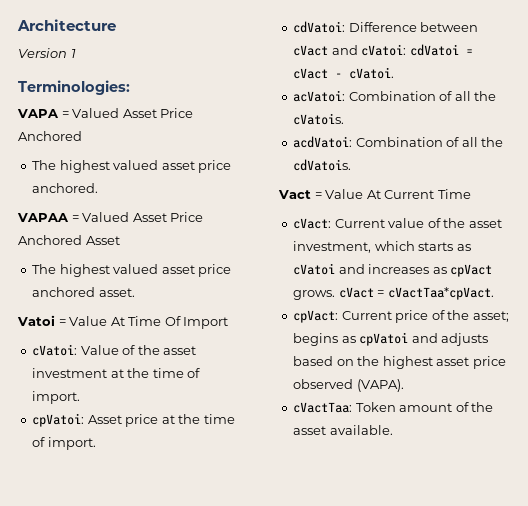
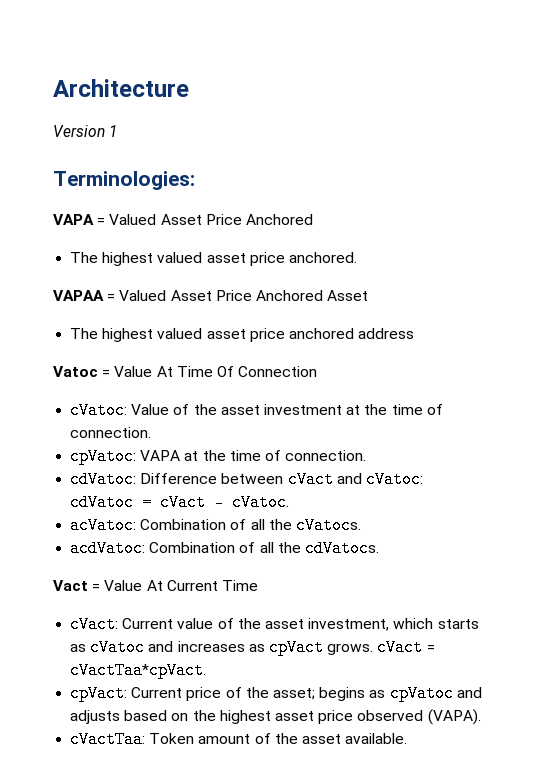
[98,288,135,297] [17,315,55,326] asset. // Vatoi -> [358,328,415,339] [53,366,98,377] address // Vatoc
[183,317,229,329] [32,344,78,356] Import // cVatoi: -> [238,366,318,377] [70,402,128,419] Connection // cVatoc:
[32,391,81,404] [32,413,235,427] [32,437,96,450] [293,21,346,33] import. // cpVatoi: Asset price at the time of import. // cdVatoi: -> [70,427,152,438] [70,448,367,465] [70,471,137,488] connection. // cpVatoc: VAPA at the time of connection. // cdVatoc:
[361,44,459,56] cVatoi: cdVatoi -> [365,471,423,488] [70,494,135,511] cVatoc: cdVatoc
[349,67,395,79] [293,90,497,102] [293,113,345,125] [293,136,504,148] [293,159,352,171] cVatoi. // acVatoi: Combination of all the cVatois. // acdVatoi: Combination of all the cdVatois. -> [232,494,290,511] [70,517,361,534] [70,540,379,557] cVatoc. // acVatoc: Combination of all the cVatocs. // acdVatoc: Combination of all the cdVatocs.
[293,263,336,275] cVatoi -> [90,639,146,656] cVatoc
[359,332,409,346] cpVatoi -> [389,685,454,702] cpVatoc

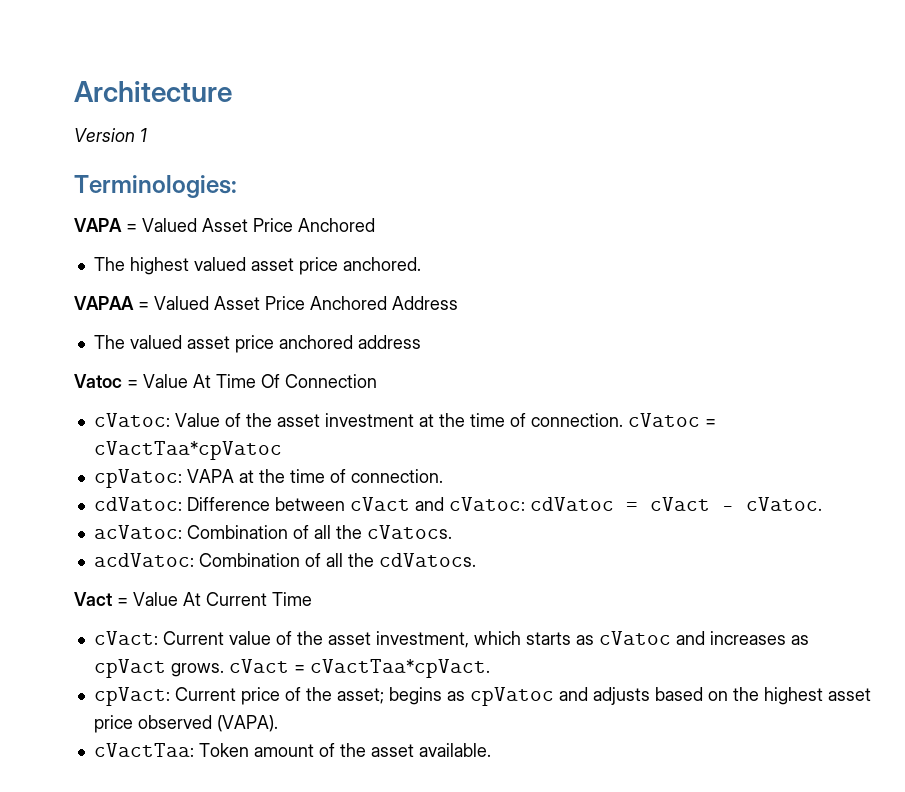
[327,290,369,301] [70,328,154,342] Asset // The highest -> [392,296,458,310] [93,335,125,349] Address // The
(152, 432) none -> [627,413,716,427] [93,441,282,460] cVatoc = cVactTaa*cpVatoc

